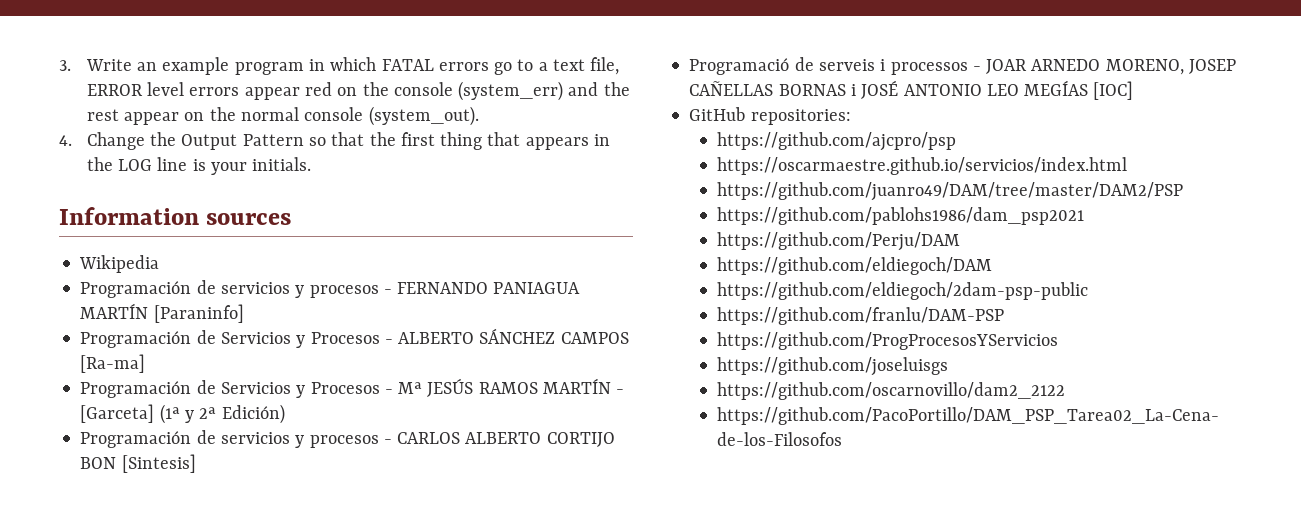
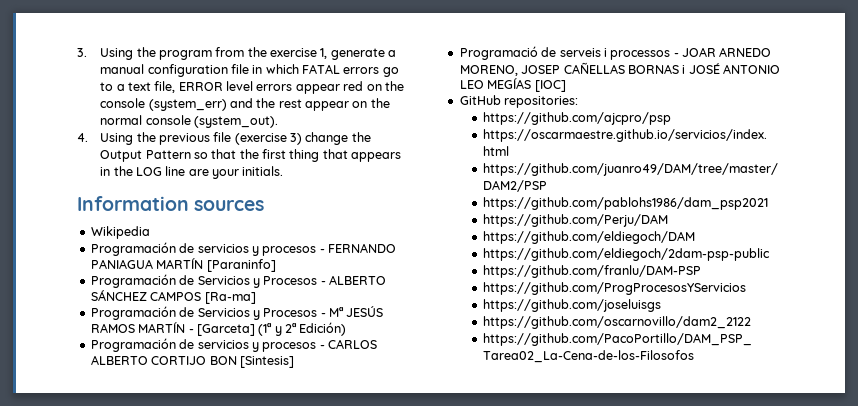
[85,57,304,75] Write an example program -> [100,47,397,60] [100,64,249,77] Using the program from the exercise 1, generate a manual configuration file
[86,132,145,150] Change -> [100,132,349,145] Using the previous file (exercise 3) change
[192,159,206,171] is -> [188,169,209,176] are

